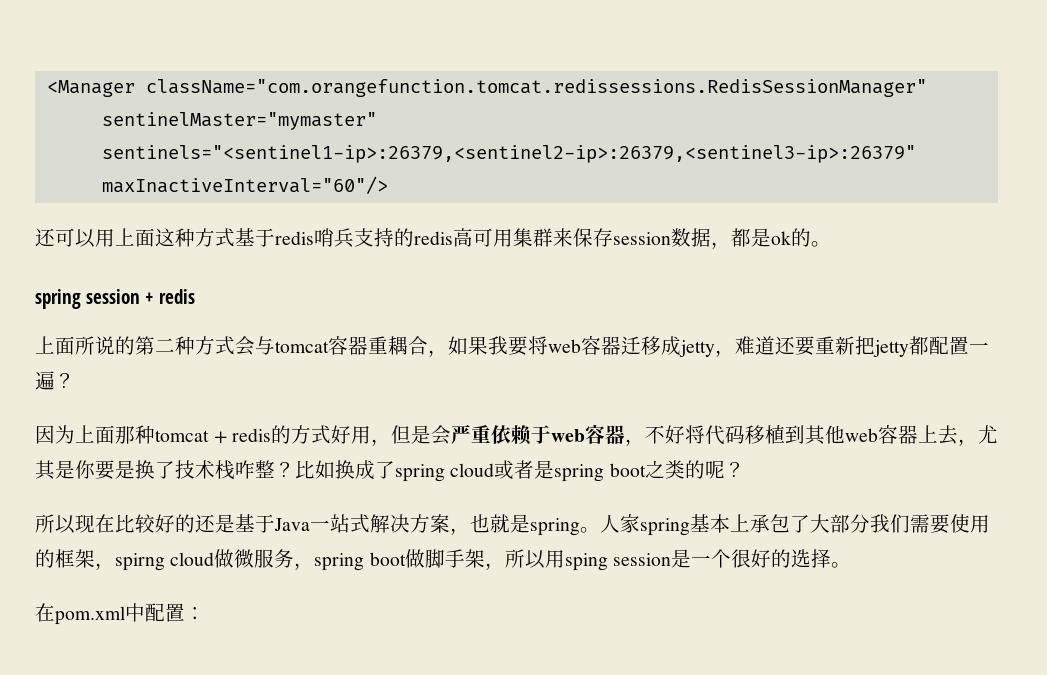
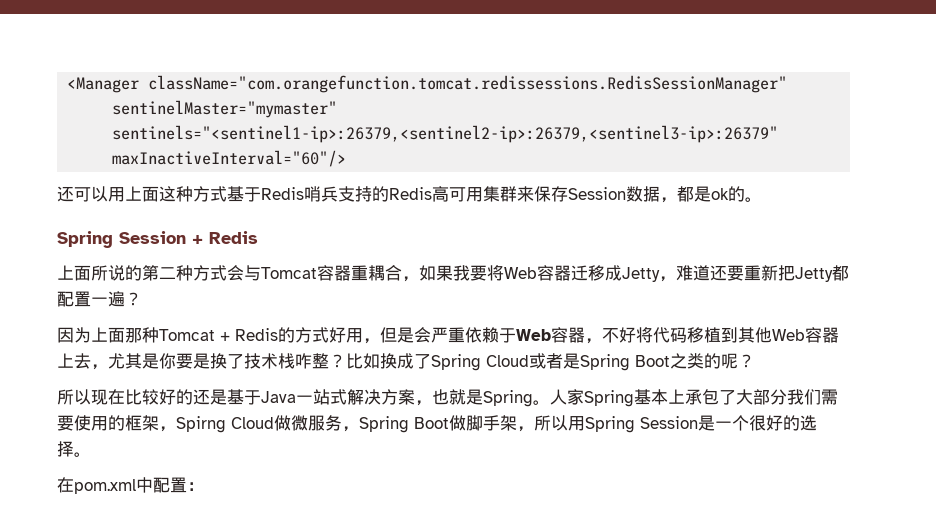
[275,231,314,245] redis -> [261,187,304,200] Redis
[414,231,453,245] redis -> [389,187,432,200] Redis
[613,232,671,245] session -> [568,187,626,200] Session
[35,289,196,309] spring session + redis -> [57,231,258,248] Spring Session + Redis
[275,341,329,353] tomcat -> [261,267,317,279] Tomcat
[548,339,581,353] web -> [504,267,537,279] Web
[679,340,715,357] jetty -> [622,267,660,282] Jetty
[873,340,909,357] jetty -> [795,267,833,282] Jetty
[155,428,271,444] tomcat + redis -> [159,328,278,341] Tomcat + Redis
[551,429,585,442] web -> [516,329,551,341] Web
[845,428,878,442] web -> [772,329,805,341] Web
[395,460,646,482] spring cloud或者是spring boot -> [431,353,670,371] Spring Cloud或者是Spring Boot
[530,514,690,536] spring。人家spring -> [483,389,634,407] Spring。人家Spring
[115,552,215,571] spirng cloud -> [176,416,274,433] Spirng Cloud
[314,552,406,571] spring boot -> [359,416,449,433] Spring Boot
[564,553,671,571] sping session -> [585,416,698,433] Spring Session

